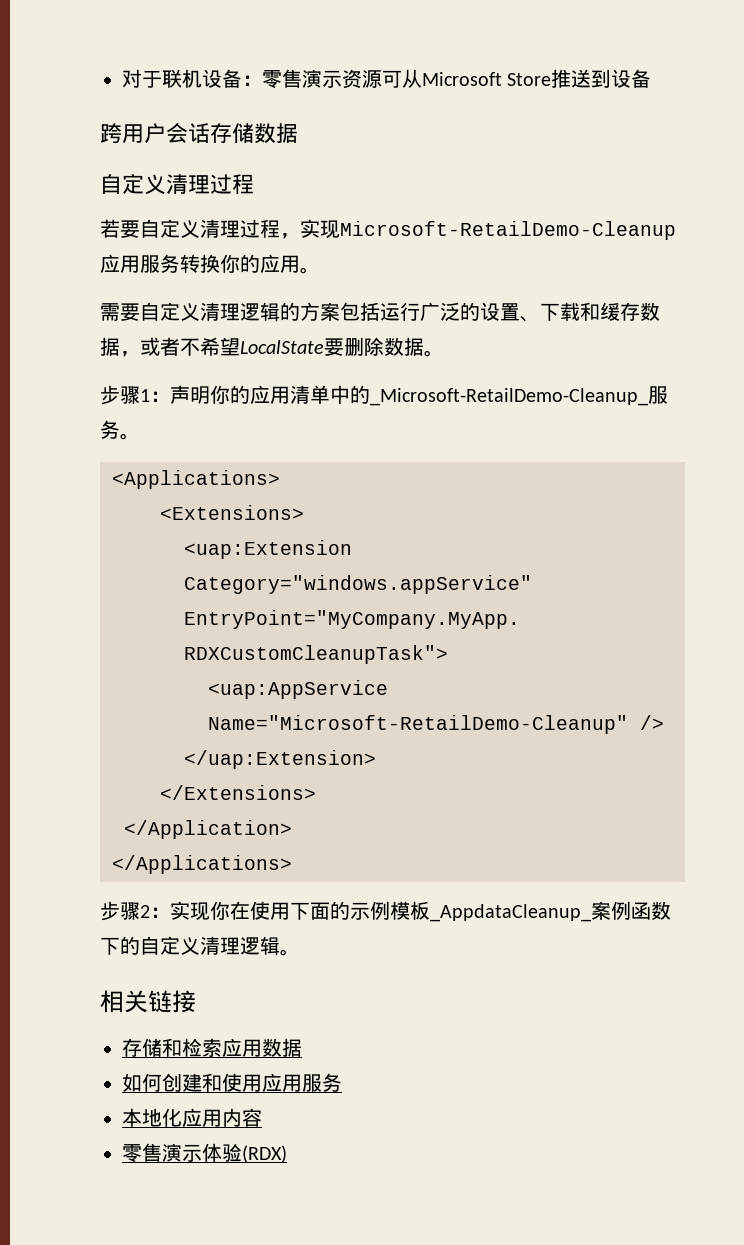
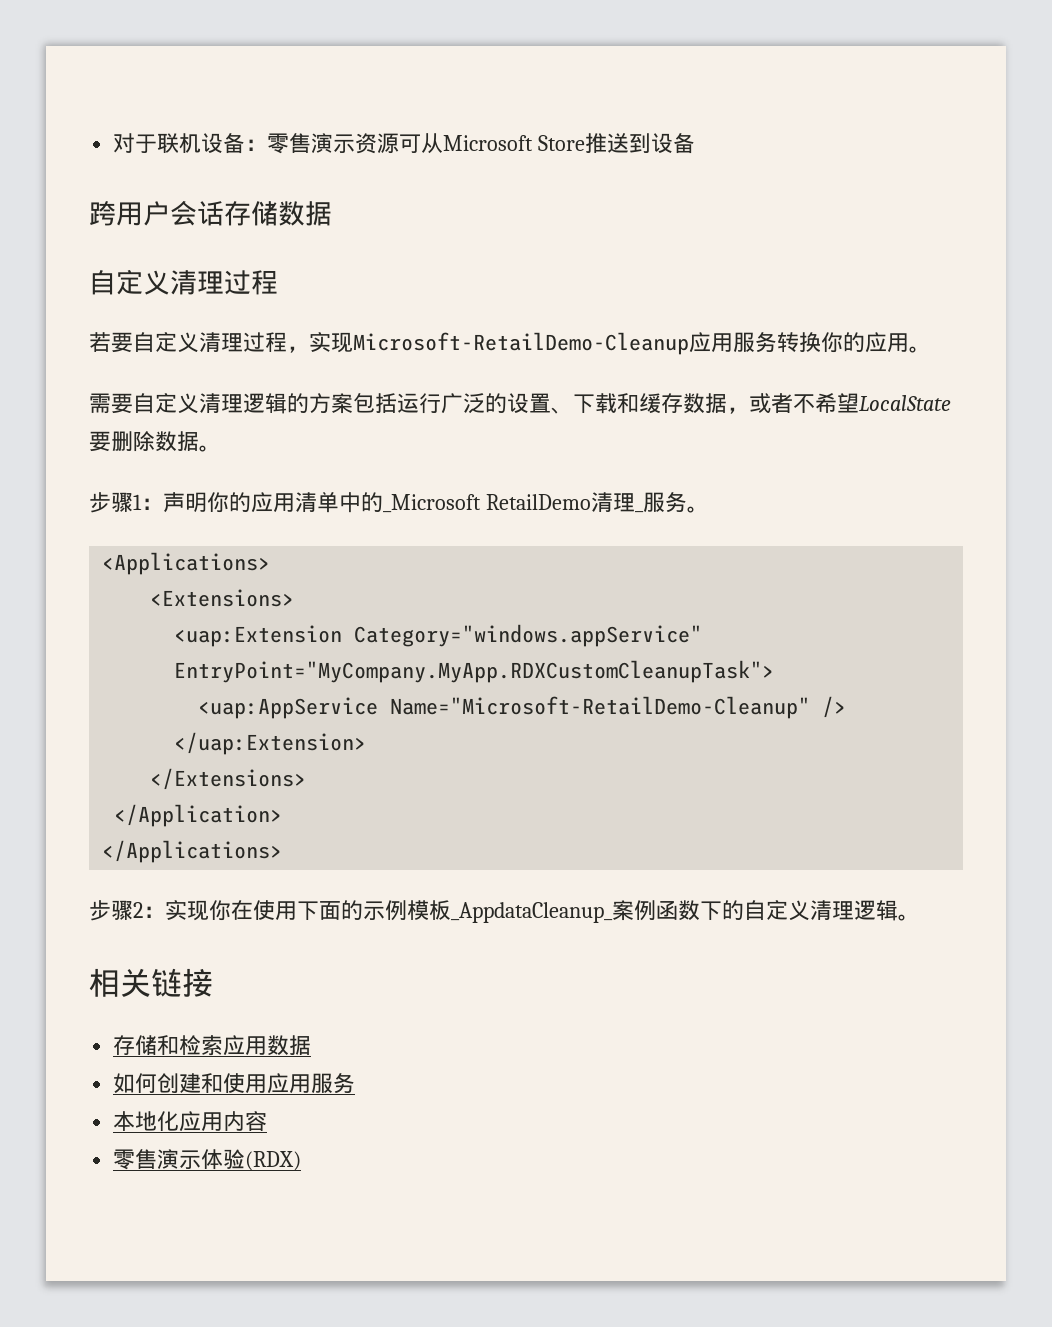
[370,388,648,406] _Microsoft-RetailDemo-Cleanup_ -> [383,492,644,513] _Microsoft RetailDemo清理_

